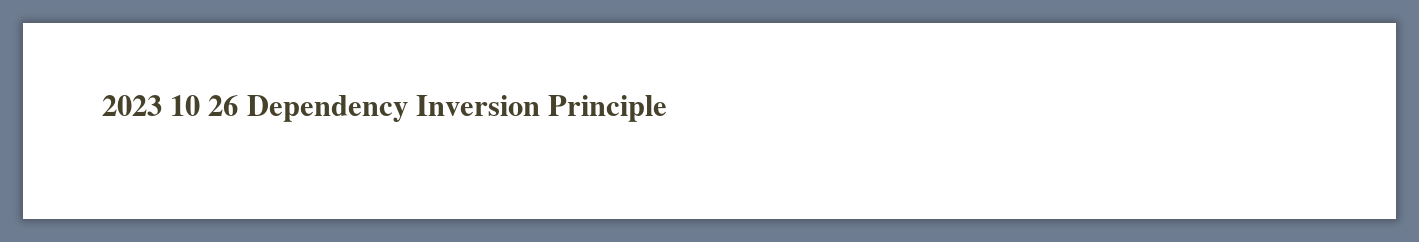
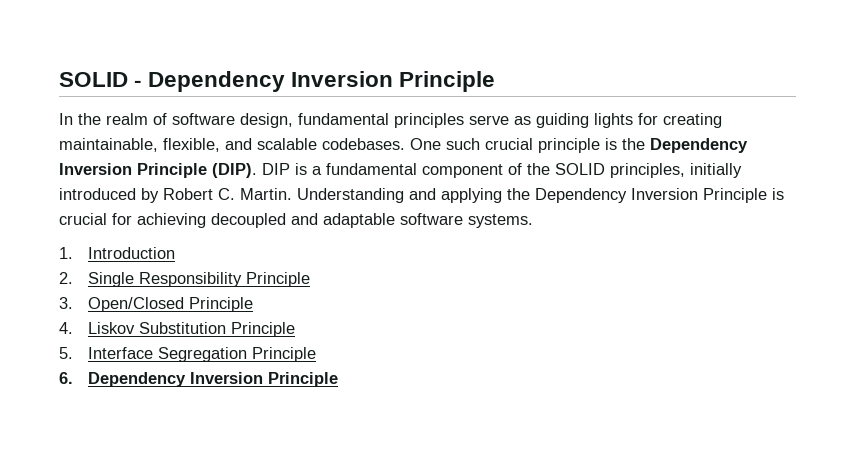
[102,95,668,122] 2023 10 26 Dependency Inversion Principle -> [59,71,496,92] [59,113,722,128] [59,138,748,153] [59,163,742,178] [59,188,784,203] [59,213,533,228] [59,247,175,259] [59,272,310,287] [59,297,253,312] [59,322,295,337] [59,347,316,362] [59,372,338,387] SOLID - Dependency Inversion Principle // In the realm of software design, fundamental principles serve as guiding lights for creating maintainable, flexible, and scalable codebases. One such crucial principle is the Dependency Inversion Principle (DIP). DIP is a fundamental component of the SOLID principles, initially introduced by Robert C. Martin. Understanding and applying the Dependency Inversion Principle is crucial for achieving decoupled and adaptable software systems. // 1. Introduction // 2. Single Responsibility Principle // 3. Open/Closed Principle // 4. Liskov Substitution Principle // 5. Interface Segregation Principle // 6. Dependency Inversion Principle

